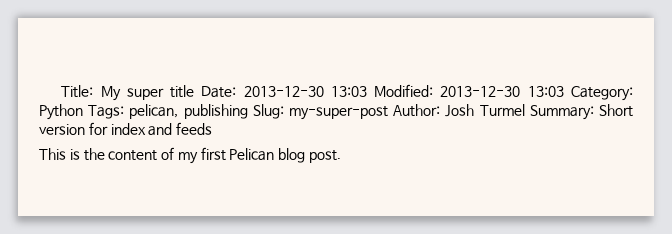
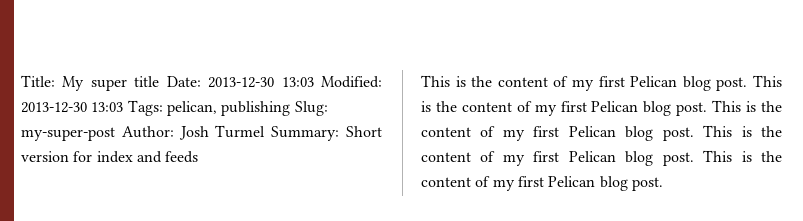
[571,86,634,101] [39,104,83,120] Category: Python -> (124, 107) none
(342, 156) none -> [753,75,782,87] [421,100,782,116] [421,125,782,141] [421,150,782,166] [421,176,663,191] This is the content of my first Pelican blog post. This is the content of my first Pelican blog post. This is the content of my first Pelican blog post. This is the content of my first Pelican blog post.

